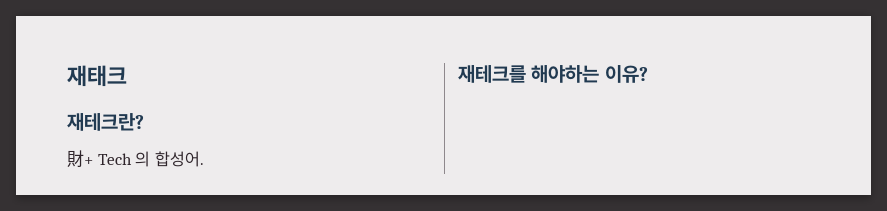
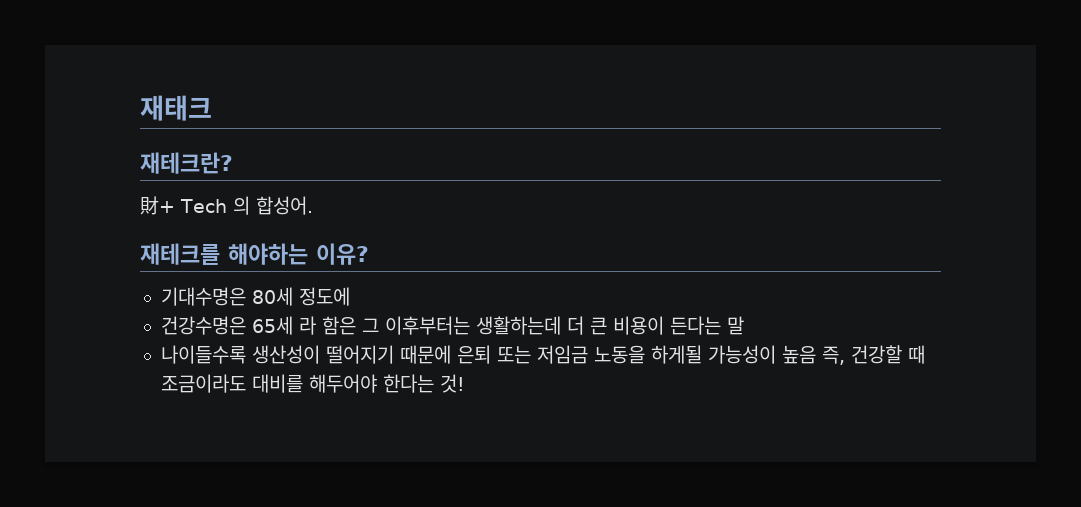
(648, 74) none -> [160,287,350,306] [160,316,744,335] [160,345,925,365] [160,374,465,393] // 기대수명은 80세 정도에 // 건강수명은 65세 라 함은 그 이후부터는 생활하는데 더 큰 비용이 든다는 말 // 나이들수록 생산성이 떨어지기 때문에 은퇴 또는 저임금 노동을 하게될 가능성이 높음 즉, 건강할 때 조금이라도 대비를 해두어야 한다는 것!

